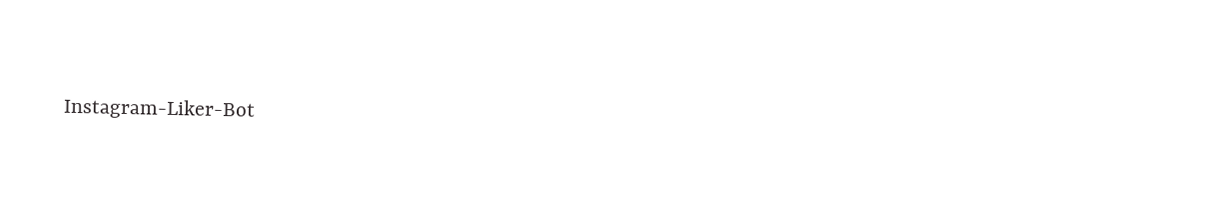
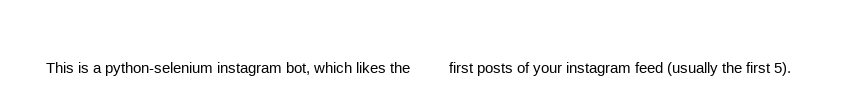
[63,97,255,121] Instagram-Liker-Bot -> [46,62,792,76] This is a python-selenium instagram bot, which likes the first posts of your instagram feed (usually the first 5).

